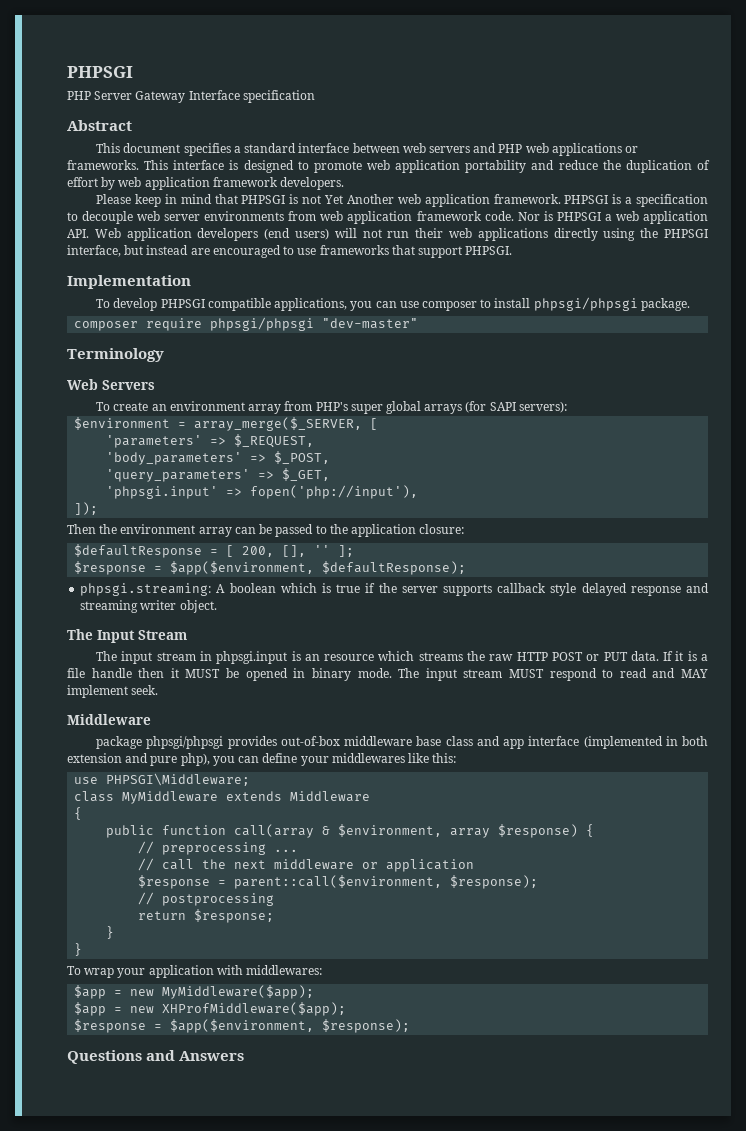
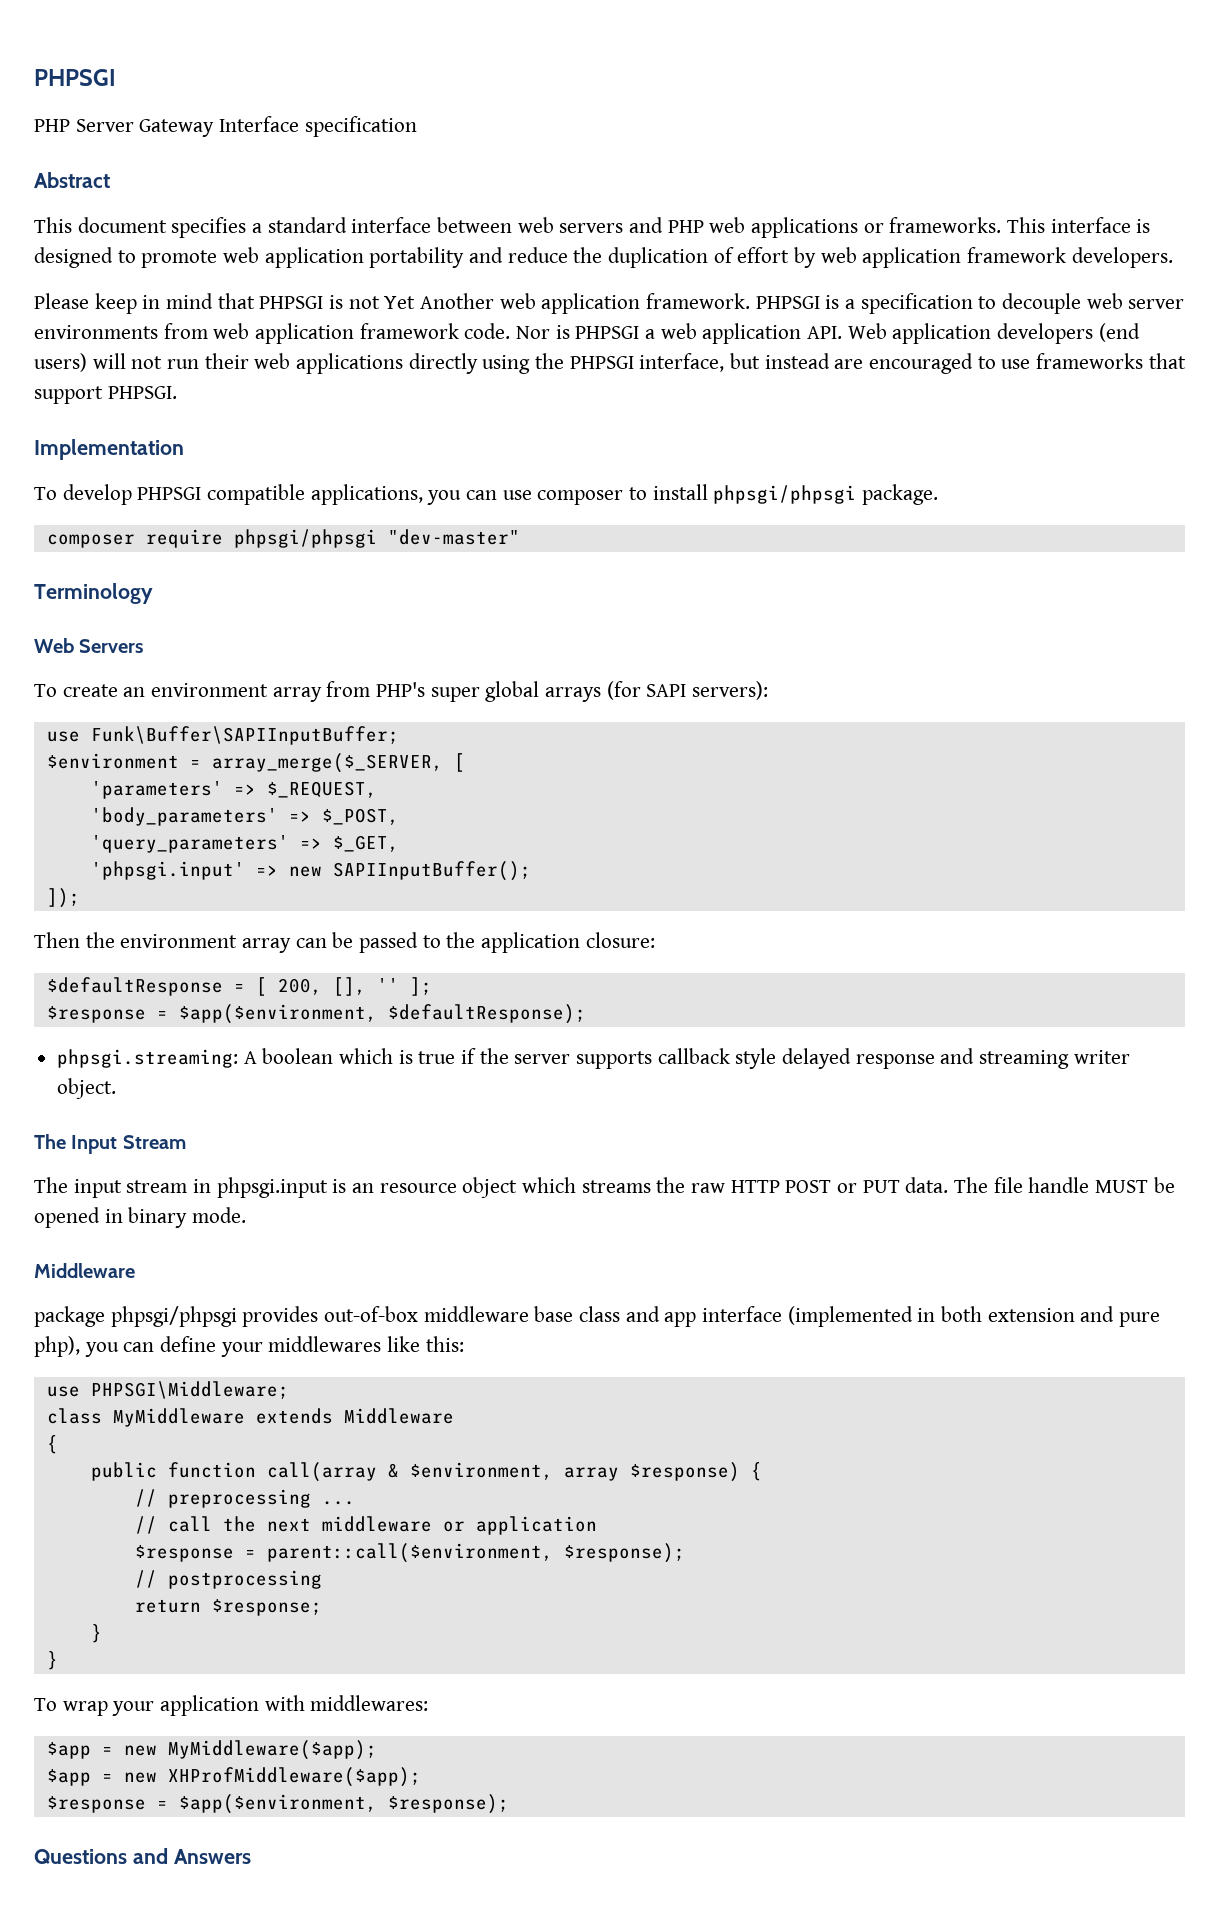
(567, 407) none -> [46,726,399,745] // use Funk\Buffer\SAPIInputBuffer;
[250,485,419,499] fopen('php://input'), -> [288,861,531,881] new SAPIInputBuffer();
(375, 657) none -> [462,1177,518,1198] object
[663,651,709,661] [67,668,179,678] If it is a file handle then it -> [954,1177,1090,1193] The file handle
[398,668,708,681] [67,685,159,698] The input stream MUST respond to read and MAY implement seek. -> (247, 1215) none

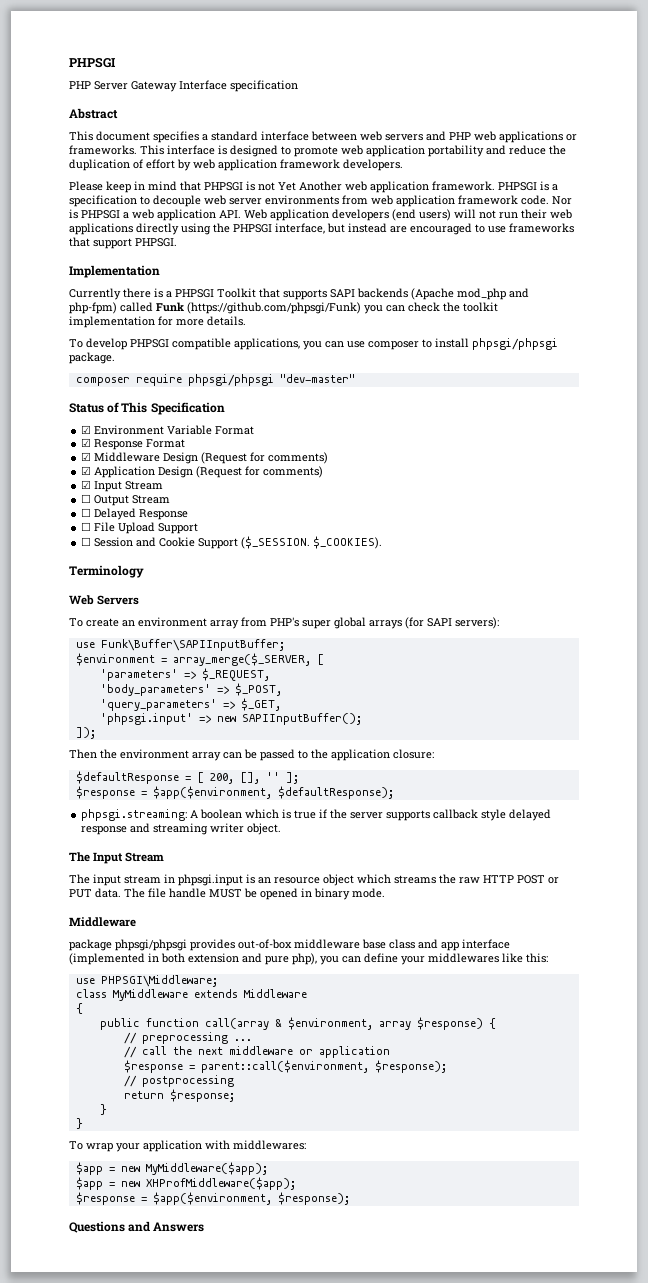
(184, 449) none -> [69,288,529,300] [69,302,498,314] [69,316,246,328] // Currently there is a PHPSGI Toolkit that supports SAPI backends (Apache mod_php and php-fpm) called Funk (https://github.com/phpsgi/Funk) you can check the toolkit implementation for more details.
(520, 537) none -> [69,402,225,415] [81,425,255,435] [81,438,186,450] [81,452,329,464] [81,466,324,478] [81,480,164,492] [81,494,171,506] [81,508,189,520] [81,522,199,534] [81,536,383,549] // Status of This Specification // ☑ Environment Variable Format // ☑ Response Format // ☑ Middleware Design (Request for comments) // ☑ Application Design (Request for comments) // ☑ Input Stream // ☐ Output Stream // ☐ Delayed Response // ☐ File Upload Support // ☐ Session and Cookie Support ($_SESSION. $_COOKIES).

